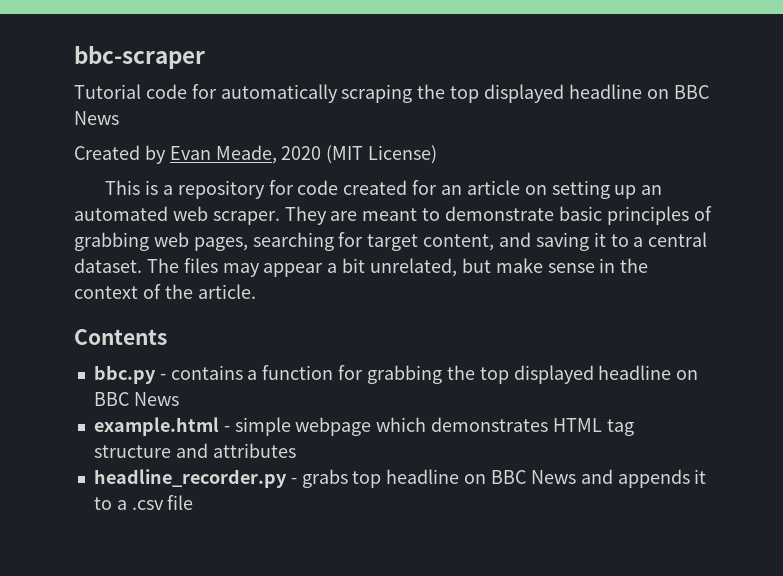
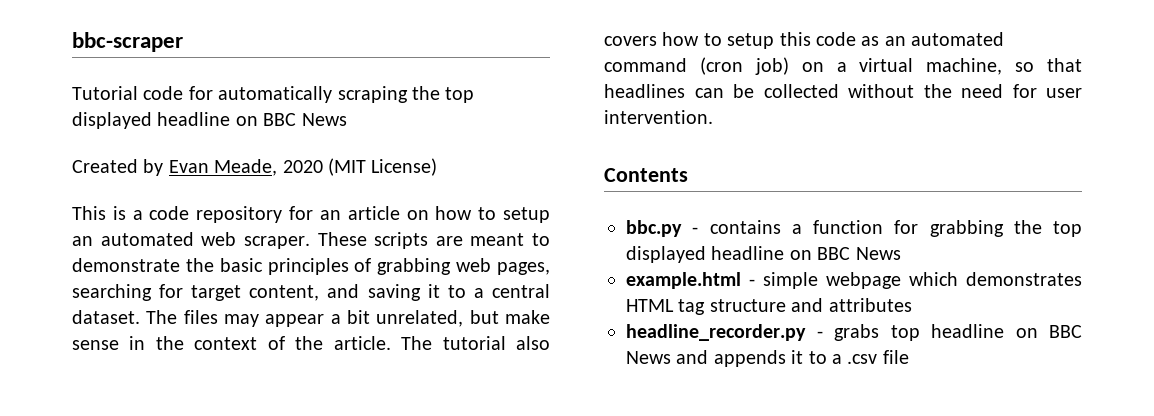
(173, 190) none -> [149,206,190,220] code
[297,180,637,199] code created for an article on setting up -> [319,206,550,223] an article on how to setup
[284,206,327,225] They -> [317,232,429,249] These scripts
(555, 213) none -> [185,258,214,272] the
(256, 291) none -> [401,336,550,350] [604,32,1005,49] [604,57,1082,75] [604,84,1082,98] [604,110,713,124] The tutorial also covers how to setup this code as an automated command (cron job) on a virtual machine, so that headlines can be collected without the need for user intervention.

